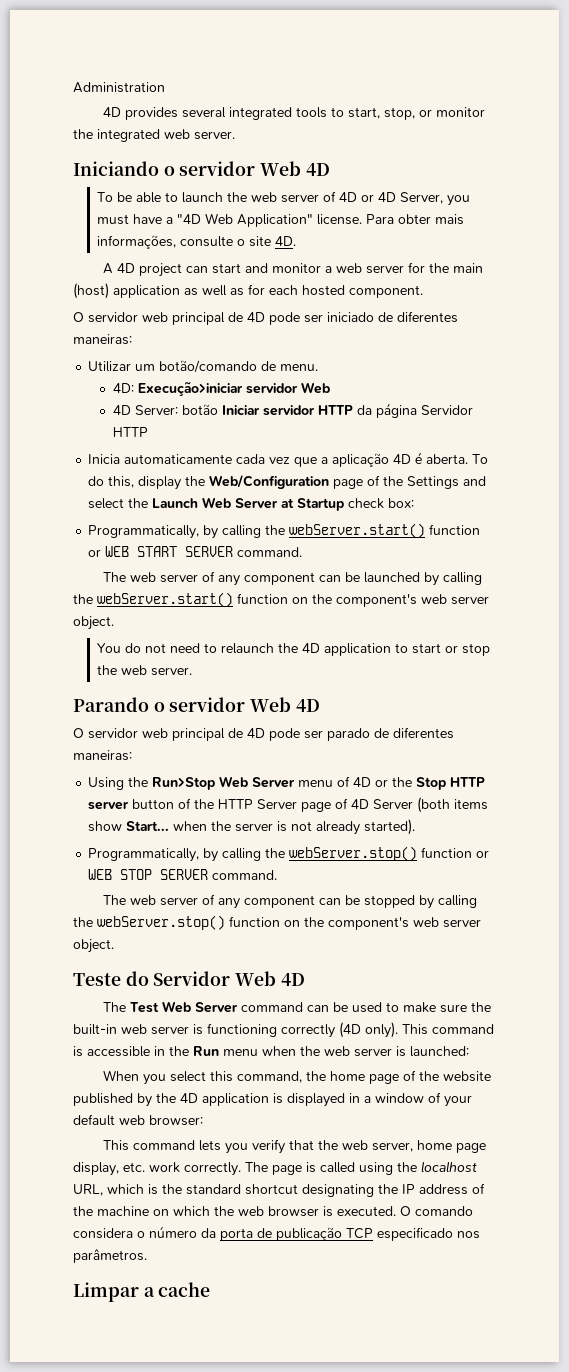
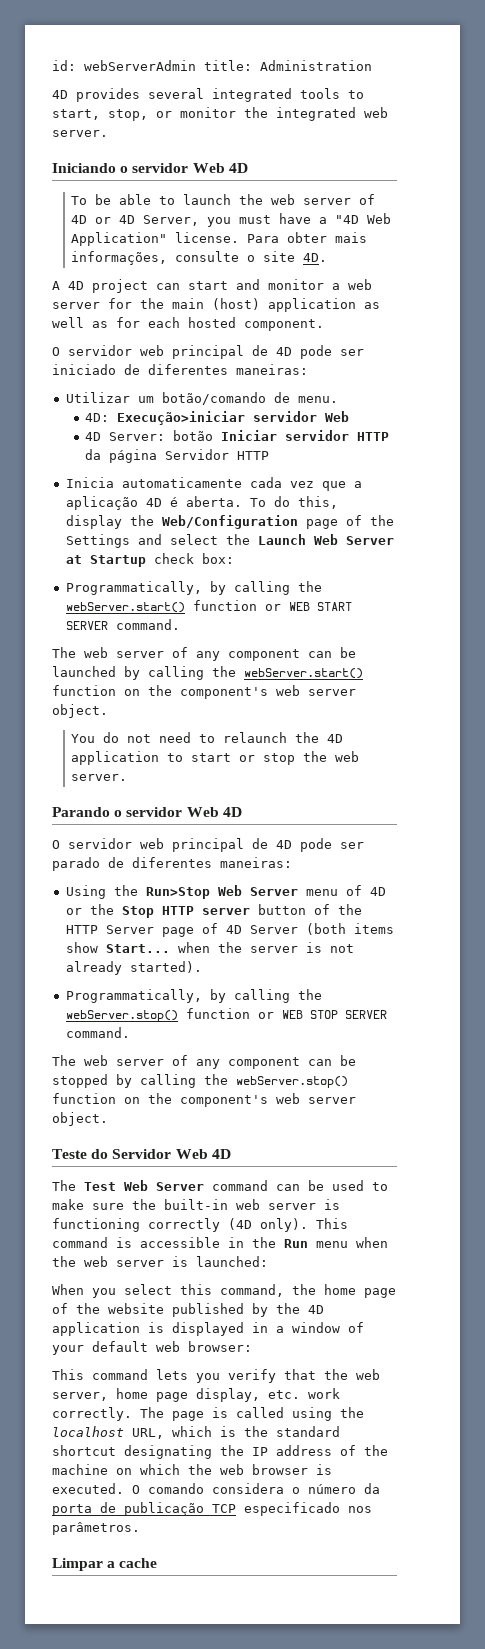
(73, 87) none -> [52,60,252,71] id: webServerAdmin title:

